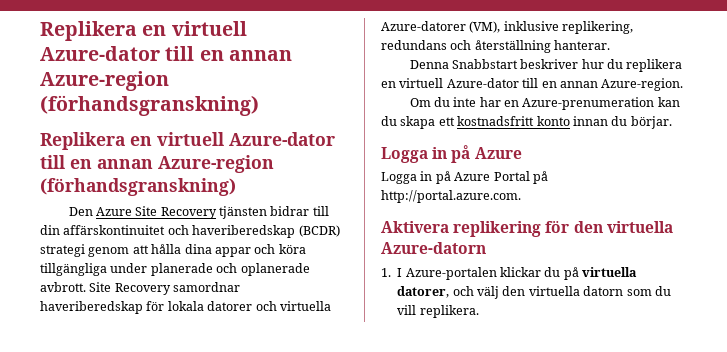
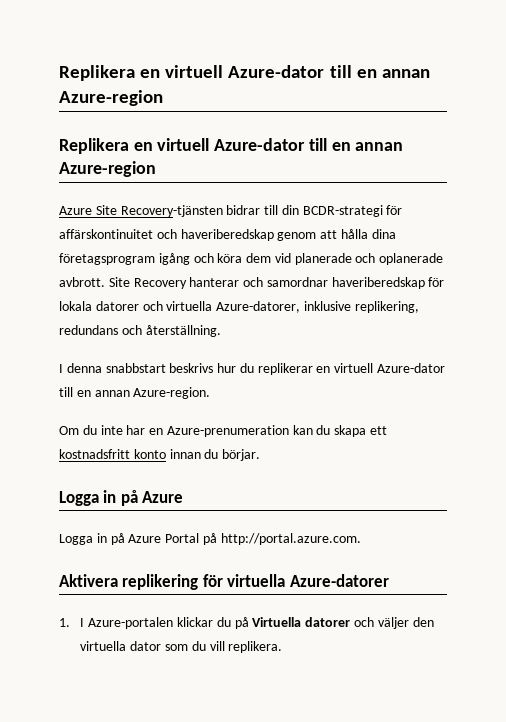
[40,21,247,41] [40,46,292,61] [40,71,169,91] [40,95,259,116] [40,132,335,150] [40,155,274,173] [40,178,236,196] [68,206,268,219] Replikera en virtuell Azure-dator till en annan Azure-region (förhandsgranskning) // Replikera en virtuell Azure-dator till en annan Azure-region (förhandsgranskning) // Den Azure Site Recovery tjänsten -> [59,65,430,81] [59,90,163,106] [59,138,404,154] [59,161,156,177] [59,205,223,217] Replikera en virtuell Azure-dator till en annan Azure-region // Replikera en virtuell Azure-dator till en annan Azure-region // Azure Site Recovery-tjänsten
(60, 230) none -> [302,205,403,217] BCDR-strategi för
[298,225,340,237] [40,244,85,257] (BCDR) strategi -> (274, 235) none
[214,244,306,257] [40,263,148,276] appar och köra tillgängliga under -> [59,253,291,265] företagsprogram igång och köra dem vid
(171, 289) none -> [189,277,264,287] hanterar och
[381,21,501,33] Azure-datorer (VM), -> [216,301,301,313] Azure-datorer,
[474,40,611,53] [409,59,579,69] återställning hanterar. // Denna Snabbstart beskriver -> [145,325,221,337] [59,363,214,373] återställning. // I denna snabbstart beskrivs
[626,59,683,72] replikera -> [257,363,313,375] replikerar
[573,221,673,233] [381,242,486,254] den virtuella Azure-datorn -> [227,574,389,587] virtuella Azure-datorer
[582,267,638,277] [397,286,624,299] virtuella datorer, och välj den virtuella datorn -> [252,617,434,629] [80,641,162,651] Virtuella datorer och väljer den virtuella dator

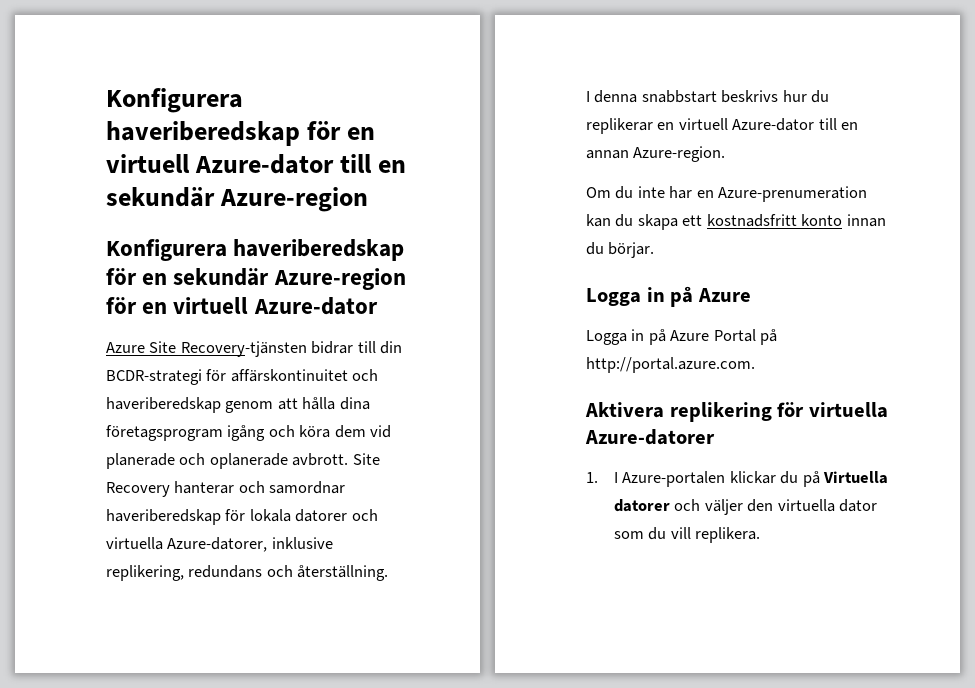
[59,65,430,81] [59,90,163,106] [59,138,404,154] [59,161,156,177] Replikera en virtuell Azure-dator till en annan Azure-region // Replikera en virtuell Azure-dator till en annan Azure-region -> [106,88,243,113] [106,121,376,146] [106,154,407,174] [106,187,369,212] [106,239,405,261] [106,268,406,290] [106,297,378,315] Konfigurera haveriberedskap för en virtuell Azure-dator till en sekundär Azure-region // Konfigurera haveriberedskap för en sekundär Azure-region för en virtuell Azure-dator

